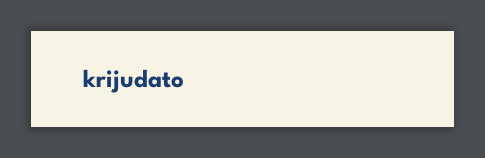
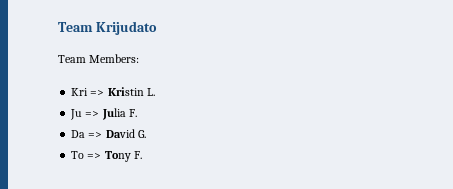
[83,69,184,93] krijudato -> [58,21,157,35] [58,54,140,63] [71,87,155,96] [70,108,137,120] [71,129,146,138] [71,151,142,162] Team Krijudato // Team Members: // Kri => Kristin L. // Ju => Julia F. // Da => David G. // To => Tony F.

